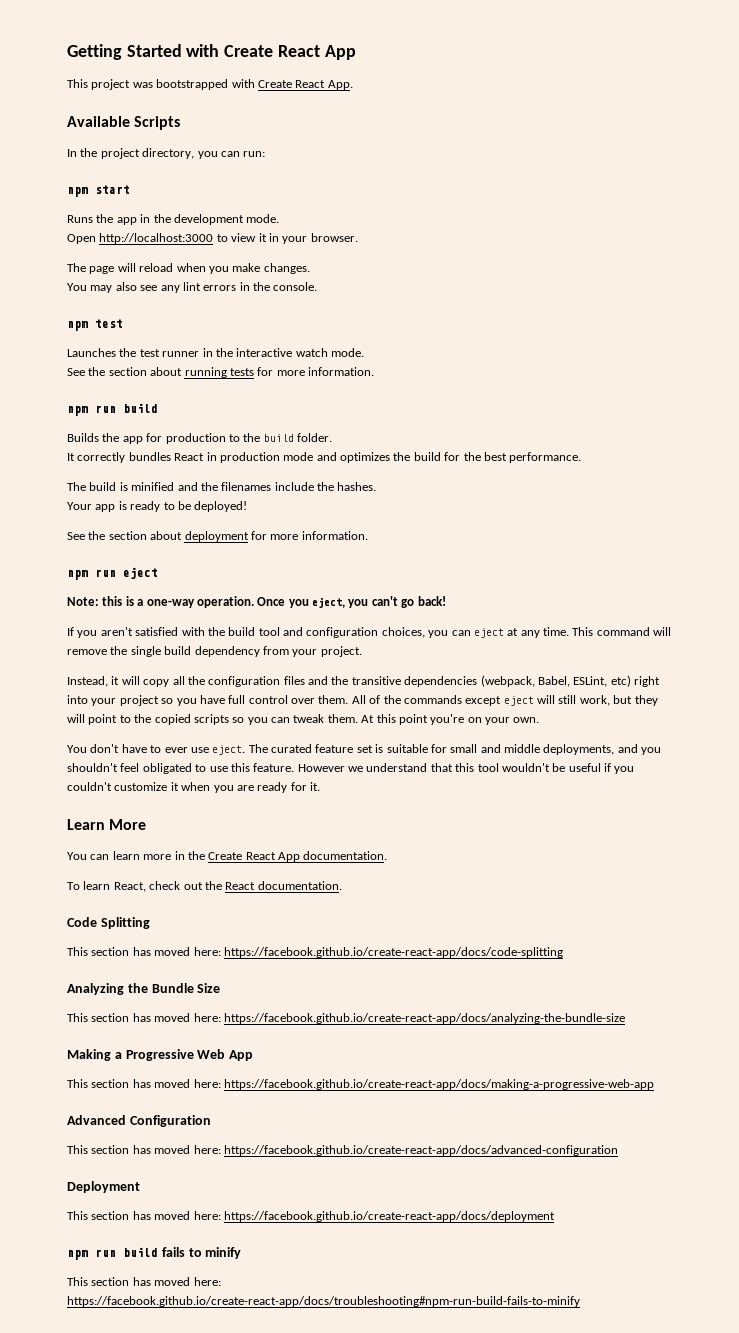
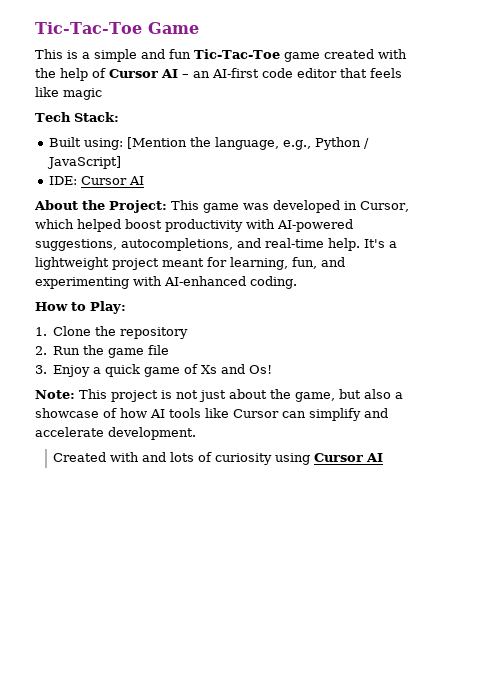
[67,44,356,60] [67,79,353,90] [67,116,181,130] [67,148,266,159] [67,185,130,197] [67,214,280,225] [67,233,358,244] [67,263,310,274] [67,282,318,293] [67,319,123,331] [67,348,364,357] [67,367,374,378] [67,403,158,416] [67,433,332,444] [67,452,582,463] [67,482,377,491] [67,501,248,512] [67,531,368,542] [67,567,158,580] [67,596,446,608] [67,627,672,638] [67,646,362,657] [67,675,660,687] [67,695,658,706] [67,714,540,725] [67,744,662,755] [67,763,635,774] [67,782,320,793] [67,819,147,830] [67,851,388,862] [67,881,342,892] [67,917,150,929] [67,947,563,958] [67,983,221,995] [67,1013,625,1024] [67,1049,254,1061] [67,1079,654,1090] [67,1115,211,1127] [67,1145,618,1156] [67,1181,140,1193] [67,1211,555,1222] [67,1247,242,1260] [67,1277,221,1286] [67,1296,580,1307] Getting Started with Create React App // This project was bootstrapped with Create React App. // Available Scripts // In the project directory, you can run: // npm start // Runs the app in the development mode. // Open http://localhost:3000 to view it in your browser. // The page will reload when you make changes. // You may also see any lint errors in the console. // npm test // Launches the test runner in the interactive watch mode. // See the section about running tests for more information. // npm run build // Builds the app for production to the build folder. // It correctly bundles React in production mode and optimizes the build for the best performance. // The build is minified and the filenames include the hashes. // Your app is ready to be deployed! // See the section about deployment for more information. // npm run eject // Note: this is a one-way operation. Once you eject, you can't go back! // If you aren't satisfied with the build tool and configuration choices, you can eject at any time. This command will remove the single build dependency from your project. // Instead, it will copy all the configuration files and the transitive dependencies (webpack, Babel, ESLint, etc) right into your project so you have full control over them. All of the commands except eject will still work, but they will point to the copied scripts so you can tweak them. At this point you're on your own. // You don't have to ever use eject. The curated feature set is suitable for small and middle deployments, and you shouldn't feel obligated to use this feature. However we understand that this tool wouldn't be useful if you couldn't customize it when you are ready for it. // Learn More // You can learn more in the Create React App documentation. // To learn React, check out the React documentation. // Code Splitting // This section has moved here: https://facebook.github.io/create-react-app/docs/code-splitting // Analyzing the Bundle Size // This section has moved here: https://facebook.github.io/create-react-app/docs/analyzing-the-bundle-size // Making a Progressive Web App // This section has moved here: https://facebook.github.io/create-react-app/docs/making-a-progressive-web-app // Advanced Configuration // This section has moved here: https://facebook.github.io/create-react-app/docs/advanced-configuration // Deployment // This section has moved here: https://facebook.github.io/create-react-app/docs/deployment // npm run build fails to minify // This section has moved here: https://facebook.github.io/create-react-app/docs/troubleshooting#npm-run-build-fails-to-minify -> [35,22,199,34] [35,49,407,62] [35,68,402,81] [35,87,102,100] [35,112,119,122] [48,137,369,150] [46,156,121,169] [48,176,144,185] [34,200,409,213] [35,219,353,232] [35,238,397,251] [35,257,345,270] [35,276,297,289] [35,301,126,314] [35,326,189,339] [35,345,170,358] [35,364,273,377] [35,389,403,402] [35,408,388,421] [35,427,196,440] [53,452,384,465] Tic-Tac-Toe Game // This is a simple and fun Tic-Tac-Toe game created with the help of Cursor AI – an AI-first code editor that feels like magic // Tech Stack: // Built using: [Mention the language, e.g., Python / JavaScript] // IDE: Cursor AI // About the Project: This game was developed in Cursor, which helped boost productivity with AI-powered suggestions, autocompletions, and real-time help. It's a lightweight project meant for learning, fun, and experimenting with AI-enhanced coding. // How to Play: // 1. Clone the repository // 2. Run the game file // 3. Enjoy a quick game of Xs and Os! // Note: This project is not just about the game, but also a showcase of how AI tools like Cursor can simplify and accelerate development. // Created with and lots of curiosity using Cursor AI

